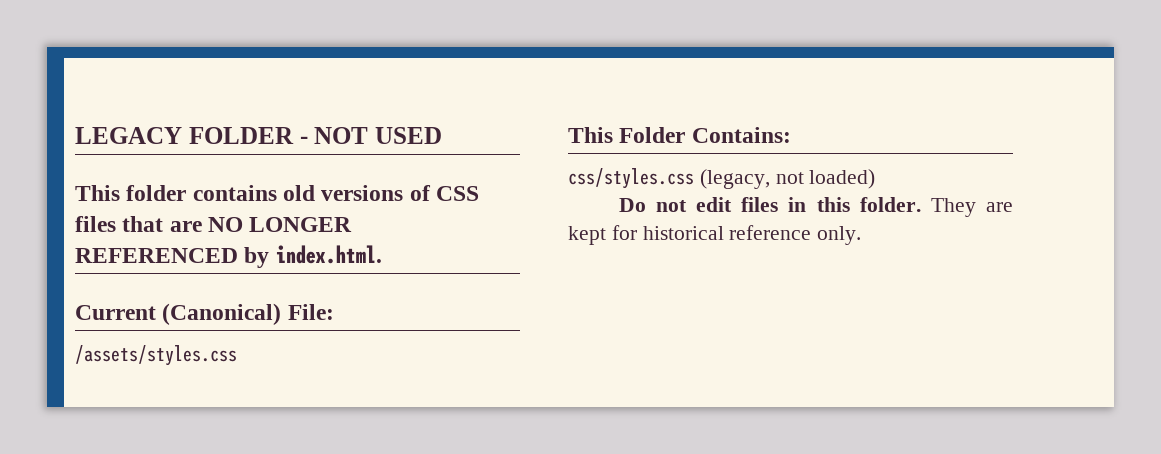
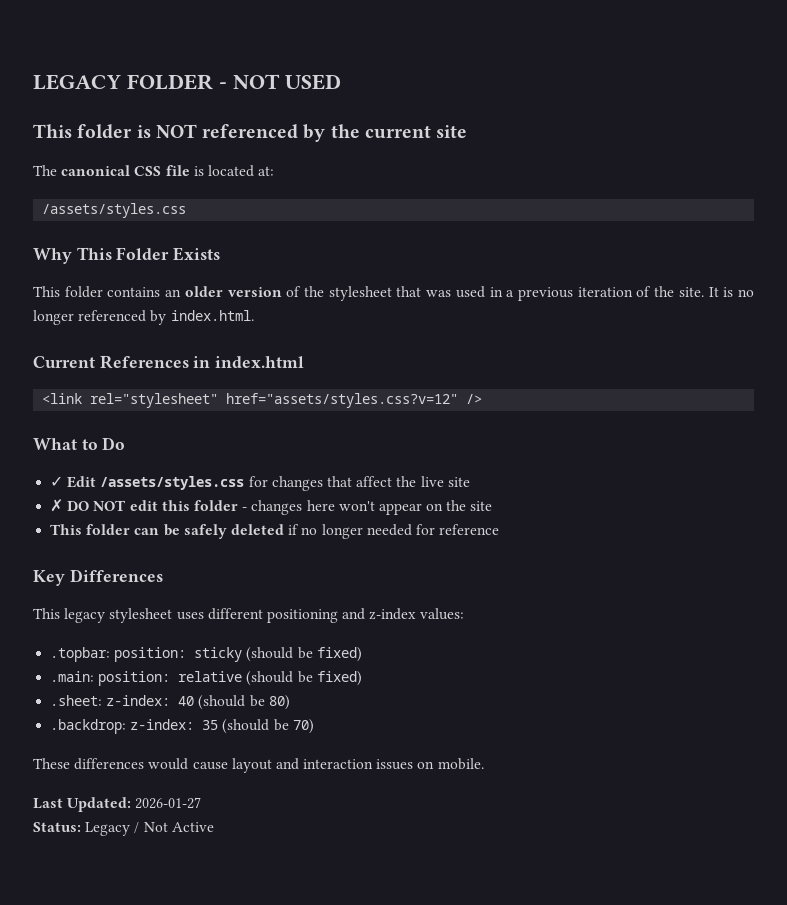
[192,185,480,201] [75,216,353,232] [75,245,382,268] [75,303,334,325] [75,345,237,366] [568,127,791,143] [568,168,876,189] [618,197,1013,217] [568,225,862,245] contains old versions of CSS files that are NO LONGER REFERENCED by index.html. // Current (Canonical) File: // /assets/styles.css // This Folder Contains: // css/styles.css (legacy, not loaded) // Do not edit files in this folder. They are kept for historical reference only. -> [136,124,468,142] [33,165,275,177] [42,203,187,218] [33,247,221,264] [33,286,754,301] [33,310,254,325] [33,355,305,369] [42,393,483,408] [33,437,126,450] [50,476,470,491] [50,499,493,515] [50,524,500,539] [33,569,163,586] [33,608,465,623] [50,647,362,662] [50,671,362,686] [50,695,290,710] [50,719,314,734] [33,758,484,773] [33,797,202,812] [33,822,214,836] is NOT referenced by the current site // The canonical CSS file is located at: // /assets/styles.css // Why This Folder Exists // This folder contains an older version of the stylesheet that was used in a previous iteration of the site. It is no longer referenced by index.html. // Current References in index.html // <link rel="stylesheet" href="assets/styles.css?v=12" /> // What to Do // ✓ Edit /assets/styles.css for changes that affect the live site // ✗ DO NOT edit this folder - changes here won't appear on the site // This folder can be safely deleted if no longer needed for reference // Key Differences // This legacy stylesheet uses different positioning and z-index values: // .topbar: position: sticky (should be fixed) // .main: position: relative (should be fixed) // .sheet: z-index: 40 (should be 80) // .backdrop: z-index: 35 (should be 70) // These differences would cause layout and interaction issues on mobile. // Last Updated: 2026-01-27 // Status: Legacy / Not Active

